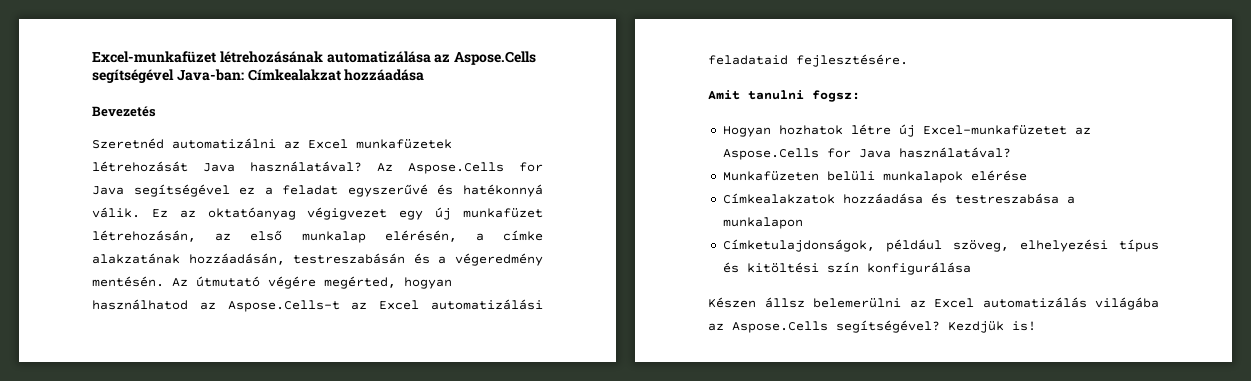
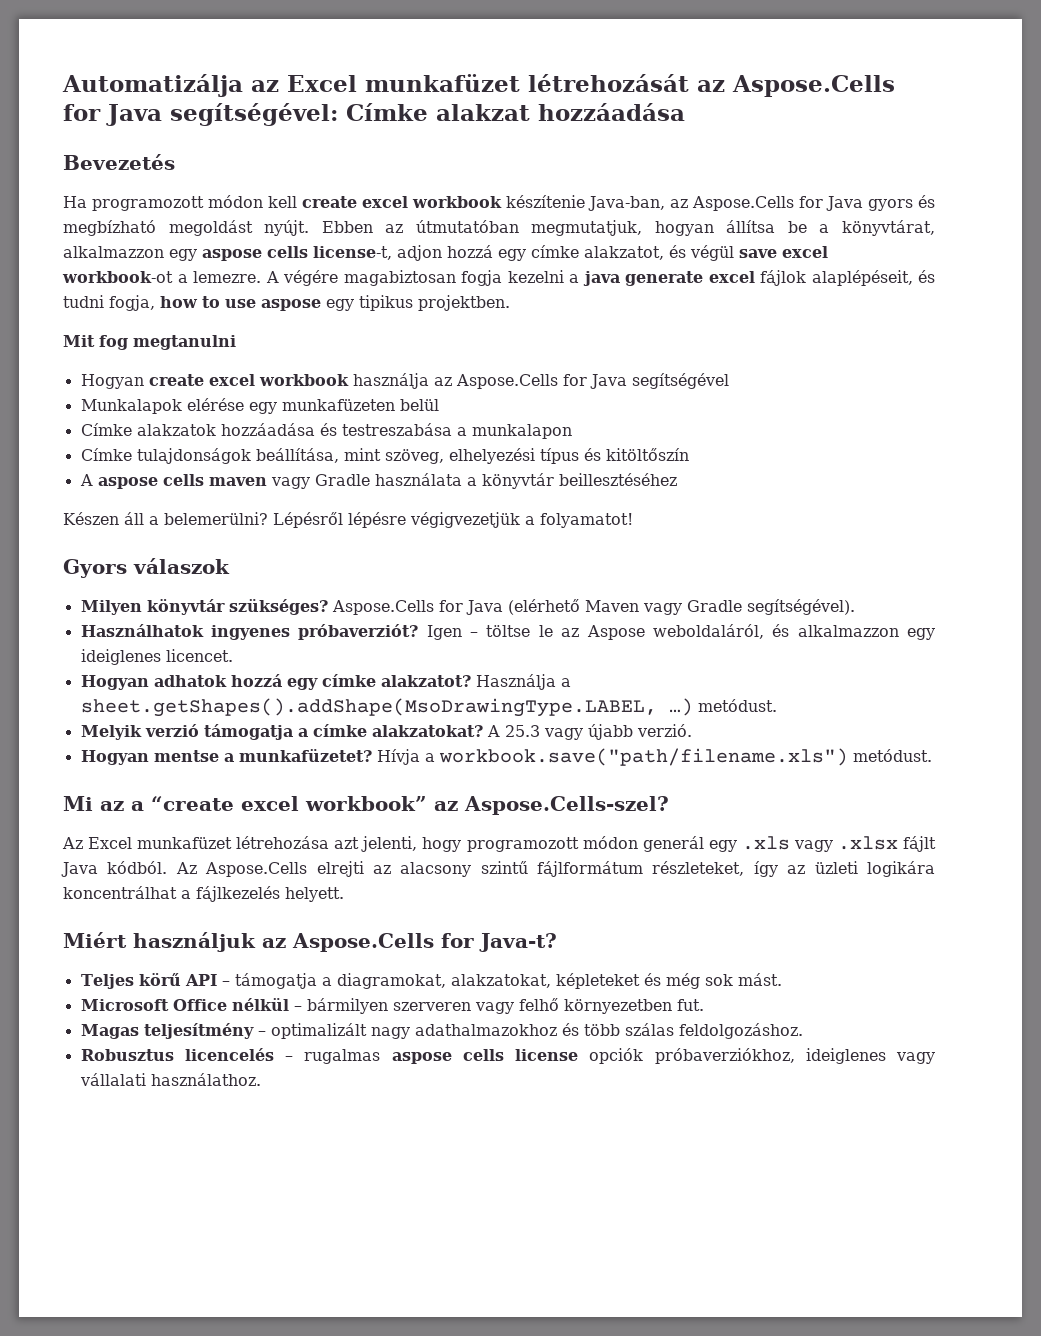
[92,51,537,65] [92,69,425,83] [92,106,156,117] [92,138,452,149] [92,161,543,174] [92,184,543,197] [92,207,543,220] [92,230,543,243] [92,253,543,266] [92,276,452,289] [92,299,543,312] [708,54,908,67] [708,90,860,102] [722,124,1091,137] [722,147,1011,160] [722,170,1027,183] [722,193,835,204] Excel-munkafüzet létrehozásának automatizálása az Aspose.Cells segítségével Java-ban: Címkealakzat hozzáadása // Bevezetés // Szeretnéd automatizálni az Excel munkafüzetek létrehozását Java használatával? Az Aspose.Cells for Java segítségével ez a feladat egyszerűvé és hatékonnyá válik. Ez az oktatóanyag végigvezet egy új munkafüzet létrehozásán, az első munkalap elérésén, a címke alakzatának hozzáadásán, testreszabásán és a végeredmény mentésén. Az útmutató végére megérted, hogyan használhatod az Aspose.Cells-t az Excel automatizálási feladataid fejlesztésére. // Amit tanulni fogsz: // Hogyan hozhatok létre új Excel-munkafüzetet az Aspose.Cells for Java használatával? // Munkafüzeten belüli munkalapok elérése // Címkealakzatok -> [62,74,895,97] [63,103,685,126] [63,154,175,170] [63,195,935,211] [63,220,935,236] [63,245,828,261] [62,270,935,286] [63,295,510,311] [63,335,236,350] [80,373,729,389] [80,398,439,414] [80,423,216,436] Automatizálja az Excel munkafüzet létrehozását az Aspose.Cells for Java segítségével: Címke alakzat hozzáadása // Bevezetés // Ha programozott módon kell create excel workbook készítenie Java-ban, az Aspose.Cells for Java gyors és megbízható megoldást nyújt. Ebben az útmutatóban megmutatjuk, hogyan állítsa be a könyvtárat, alkalmazzon egy aspose cells license-t, adjon hozzá egy címke alakzatot, és végül save excel workbook-ot a lemezre. A végére magabiztosan fogja kezelni a java generate excel fájlok alaplépéseit, és tudni fogja, how to use aspose egy tipikus projektben. // Mit fog megtanulni // Hogyan create excel workbook használja az Aspose.Cells for Java segítségével // Munkalapok elérése egy munkafüzeten belül // Címke alakzatok
[722,239,1159,252] [722,262,971,275] [708,297,1159,310] [708,320,1036,333] Címketulajdonságok, például szöveg, elhelyezési típus és kitöltési szín konfigurálása // Készen állsz belemerülni az Excel automatizálás világába az Aspose.Cells segítségével? Kezdjük is! -> [80,448,689,464] [79,473,677,489] [63,512,633,528] [63,558,230,578] [80,599,855,615] [80,624,936,640] [80,649,233,665] [80,674,571,690] [80,698,777,717] [80,724,692,740] [80,748,932,766] [63,796,669,815] [62,836,936,852] [61,861,935,877] [63,886,344,902] [63,932,557,952] [80,973,782,989] [80,998,704,1014] [80,1023,803,1039] [80,1048,935,1064] [79,1073,261,1086] Címke tulajdonságok beállítása, mint szöveg, elhelyezési típus és kitöltőszín // A aspose cells maven vagy Gradle használata a könyvtár beillesztéséhez // Készen áll a belemerülni? Lépésről lépésre végigvezetjük a folyamatot! // Gyors válaszok // Milyen könyvtár szükséges? Aspose.Cells for Java (elérhető Maven vagy Gradle segítségével). // Használhatok ingyenes próbaverziót? Igen – töltse le az Aspose weboldaláról, és alkalmazzon egy ideiglenes licencet. // Hogyan adhatok hozzá egy címke alakzatot? Használja a sheet.getShapes().addShape(MsoDrawingType.LABEL, …) metódust. // Melyik verzió támogatja a címke alakzatokat? A 25.3 vagy újabb verzió. // Hogyan mentse a munkafüzetet? Hívja a workbook.save("path/filename.xls") metódust. // Mi az a “create excel workbook” az Aspose.Cells-szel? // Az Excel munkafüzet létrehozása azt jelenti, hogy programozott módon generál egy .xls vagy .xlsx fájlt Java kódból. Az Aspose.Cells elrejti az alacsony szintű fájlformátum részleteket, így az üzleti logikára koncentrálhat a fájlkezelés helyett. // Miért használjuk az Aspose.Cells for Java-t? // Teljes körű API – támogatja a diagramokat, alakzatokat, képleteket és még sok mást. // Microsoft Office nélkül – bármilyen szerveren vagy felhő környezetben fut. // Magas teljesítmény – optimalizált nagy adathalmazokhoz és több szálas feldolgozáshoz. // Robusztus licencelés – rugalmas aspose cells license opciók próbaverziókhoz, ideiglenes vagy vállalati használathoz.

